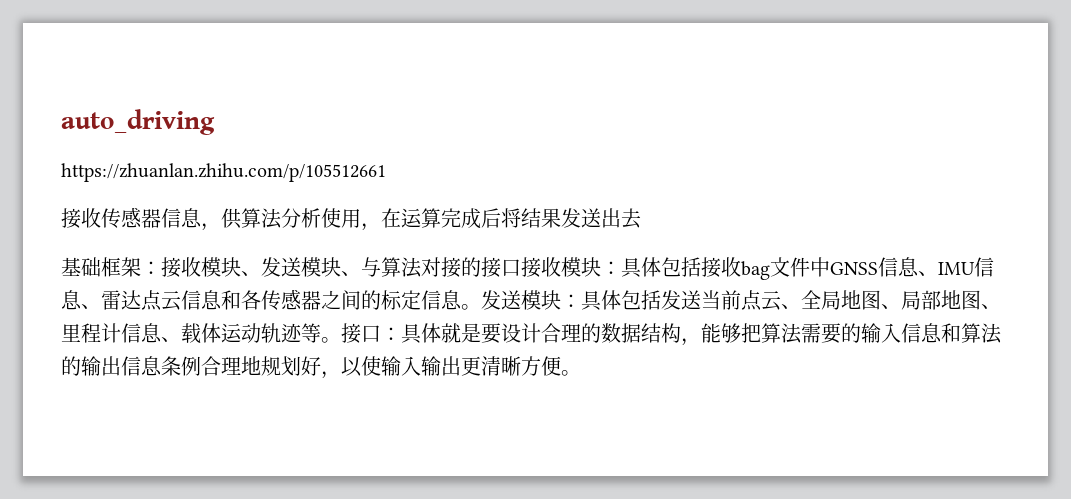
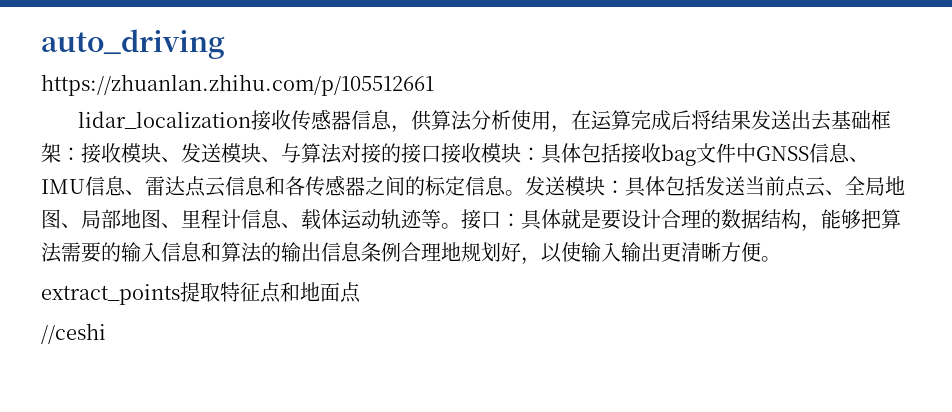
(386, 172) none -> [77,111,251,129] lidar_localization
(641, 218) // -> (831, 120) none
(581, 373) none -> [41,282,361,305] [41,323,106,344] // extract_points提取特征点和地面点 // //ceshi

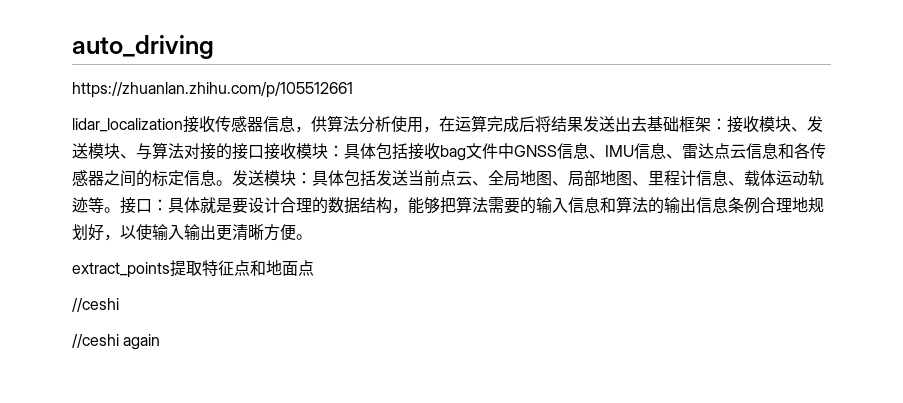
(106, 333) none -> [72,334,161,350] // //ceshi again

